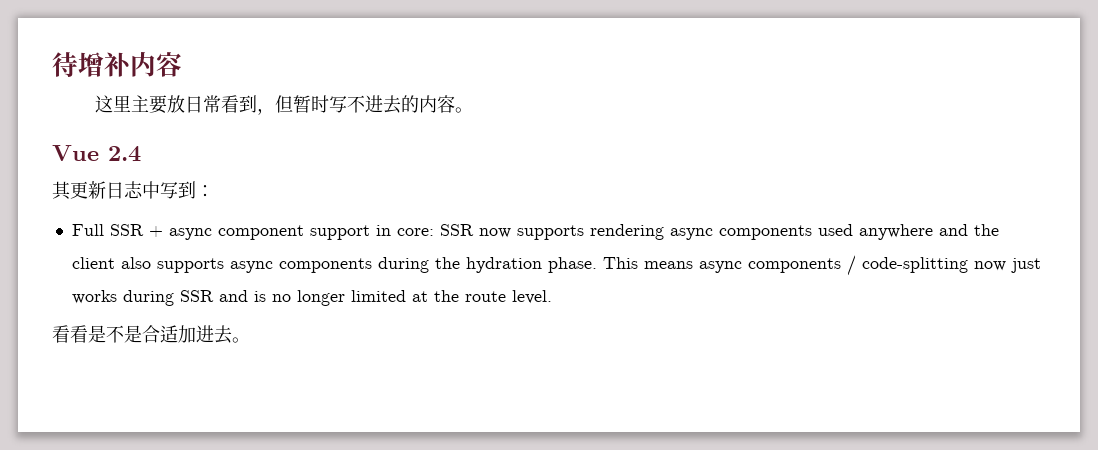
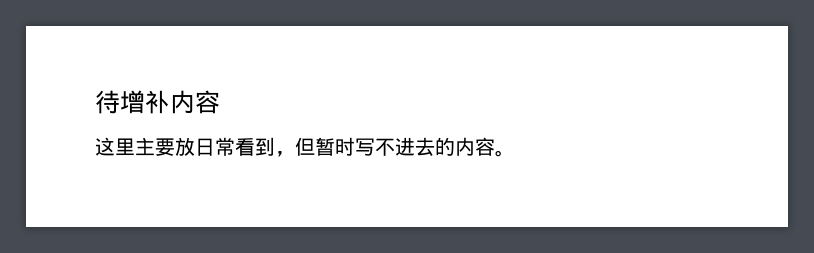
[52,145,141,162] [52,181,214,200] [71,224,999,240] [71,255,1041,276] [71,290,552,306] [52,325,250,344] // Vue 2.4 // 其更新日志中写到： // Full SSR + async component support in core: SSR now supports rendering async components used anywhere and the client also supports async components during the hydration phase. This means async components / code-splitting now just works during SSR and is no longer limited at the route level. // 看看是不是合适加进去。 -> (515, 153) none

